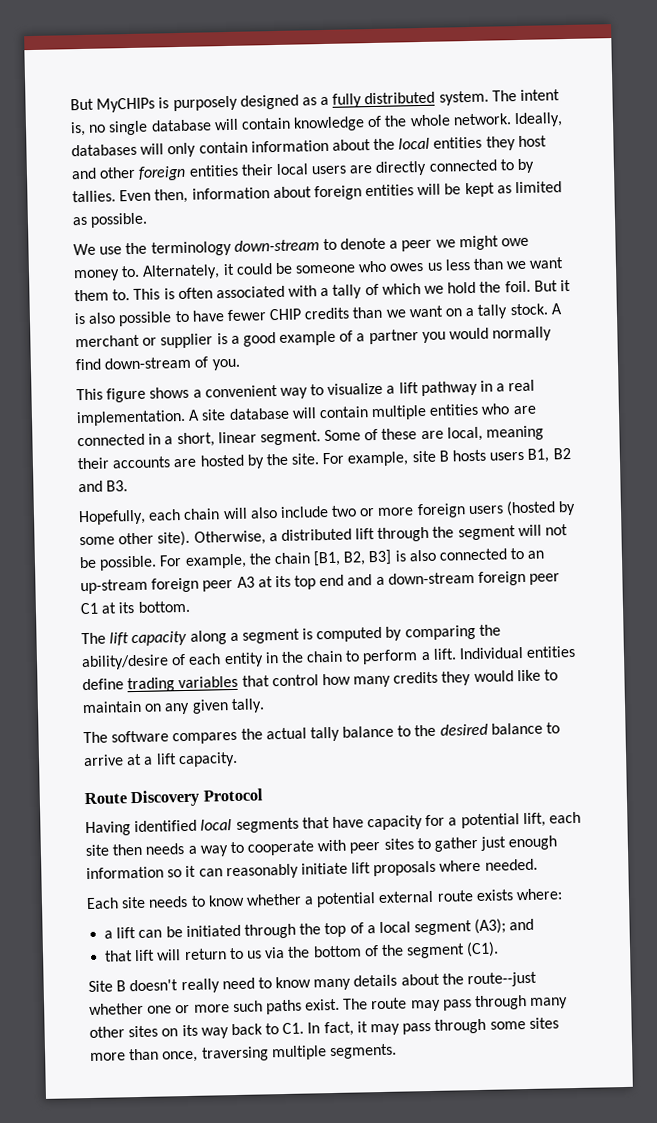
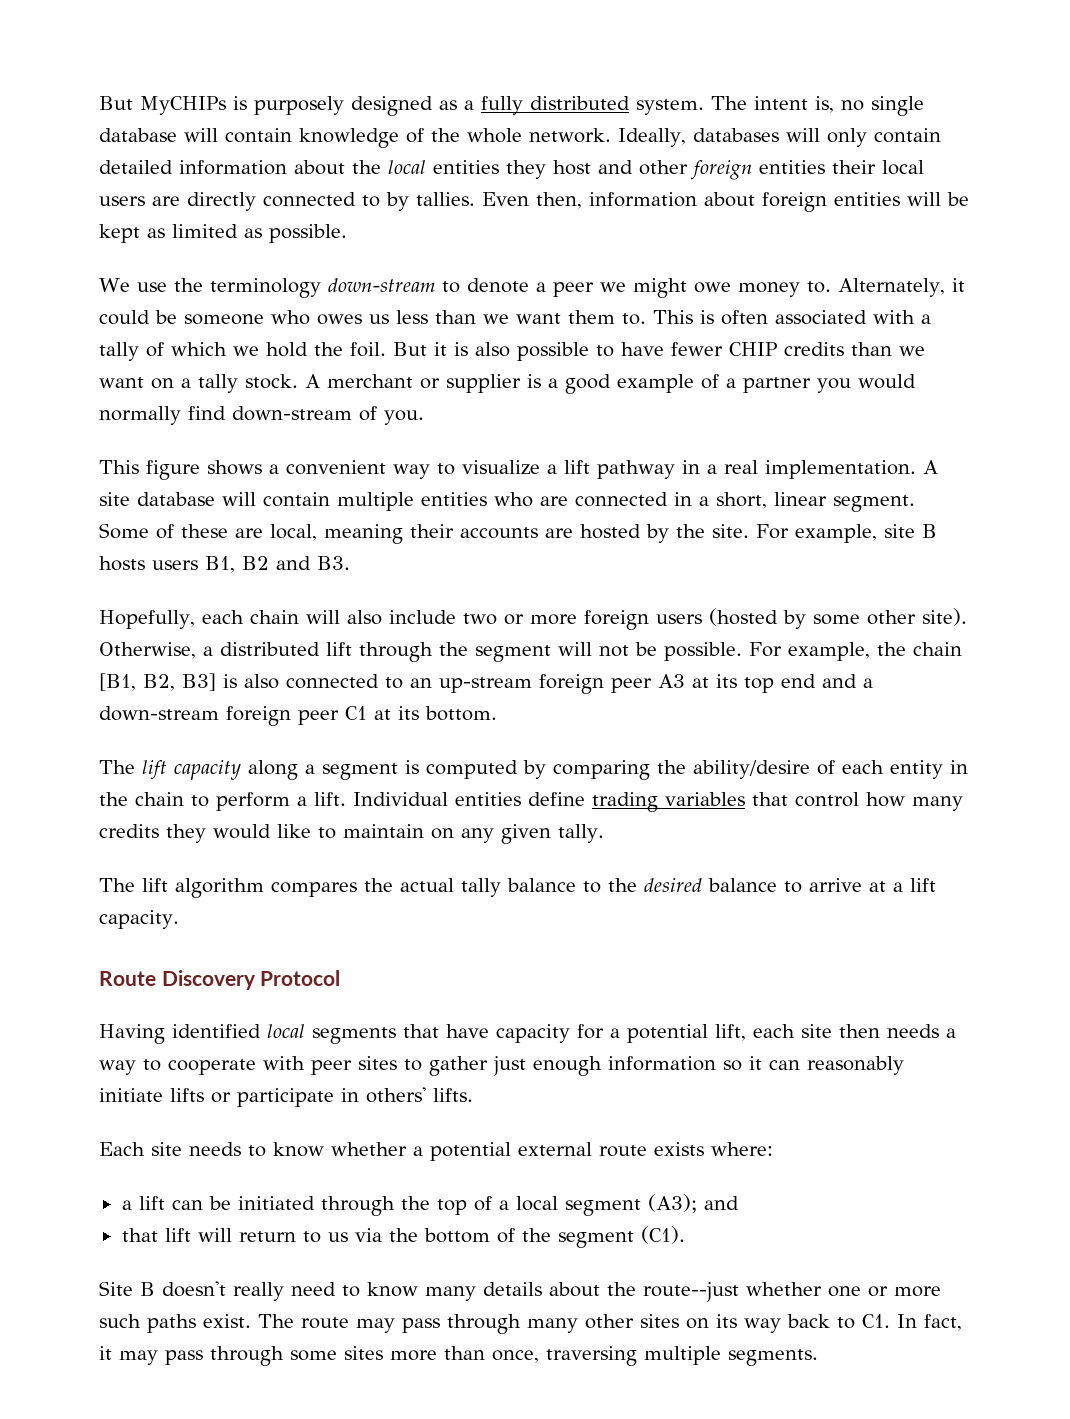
(248, 147) none -> [99,160,173,174] detailed
[111,730,170,743] software -> [142,878,264,898] lift algorithm
[351,858,538,877] lift proposals where needed. -> [170,1087,473,1107] lifts or participate in others' lifts.

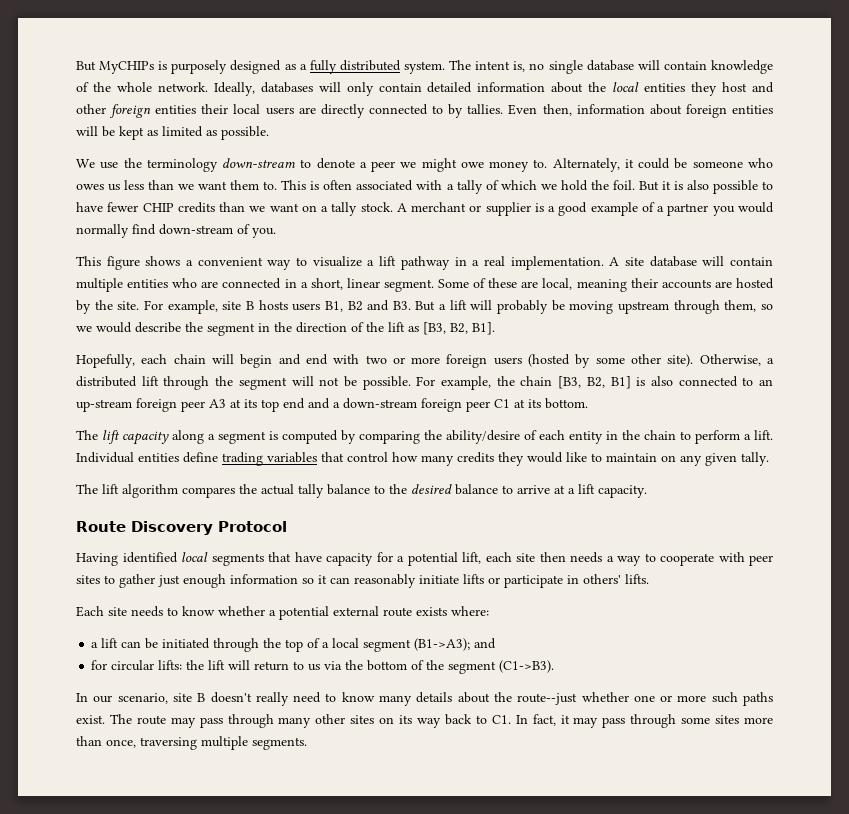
(350, 563) none -> [415,300,774,314] [76,322,495,336] But a lift will probably be moving upstream through them, so we would describe the segment in the direction of the lift as [B3, B2, B1].
[346,610,456,625] also include -> [240,354,360,368] begin and end with
[99,673,216,691] [B1, B2, B3] -> [558,376,631,389] [B3, B2, B1]
[647,1194,697,1213] (A3); -> [414,638,471,651] (B1->A3);
[121,1228,158,1242] that -> [91,660,205,671] for circular lifts: the
[640,1226,685,1244] [99,1281,133,1296] (C1). // Site -> [499,660,555,673] [76,693,192,704] (C1->B3). // In our scenario, site

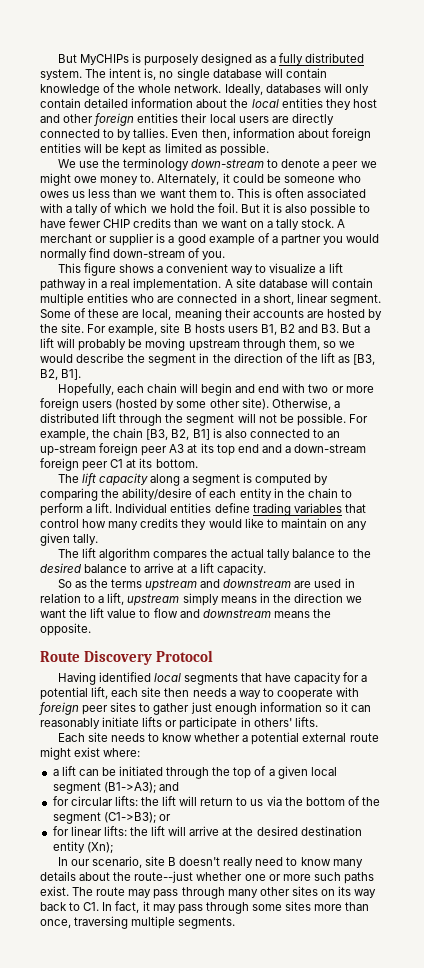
(647, 491) none -> [57,578,355,591] [40,593,363,606] [40,608,331,618] [40,623,91,636] // So as the terms upstream and downstream are used in relation to a lift, upstream simply means in the direction we want the lift value to flow and downstream means the opposite.
(745, 557) none -> [39,702,79,715] foreign
[416,607,447,616] exists -> [40,747,101,760] might exist
(330, 645) none -> [277,766,308,779] given
[499,660,555,673] (C1->B3). -> [103,812,171,824] [52,826,362,836] [52,841,113,854] (C1->B3); or // for linear lifts: the lift will arrive at the desired destination entity (Xn);

